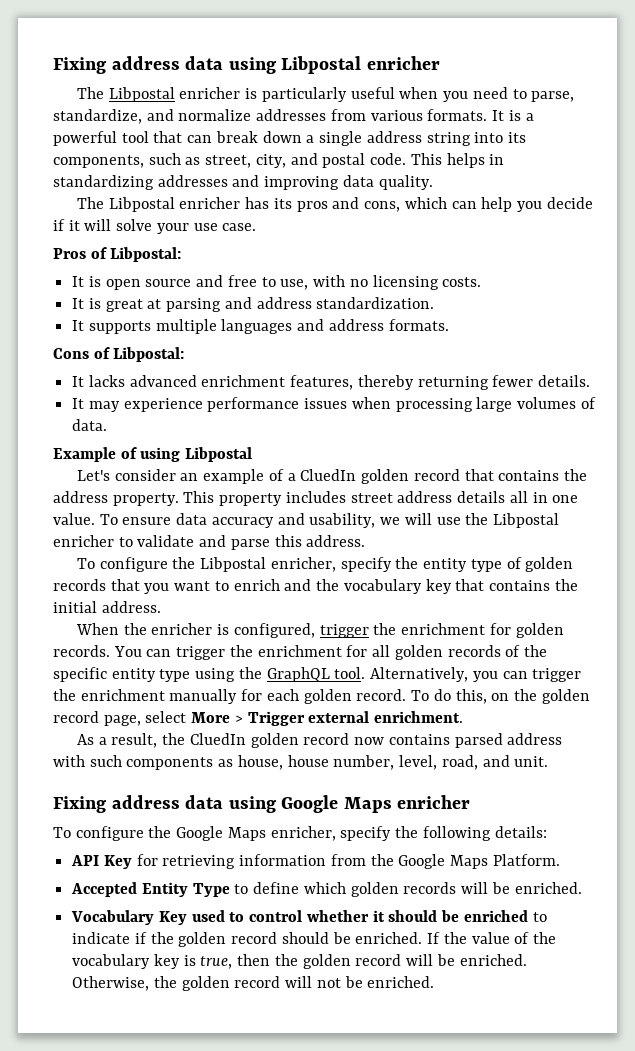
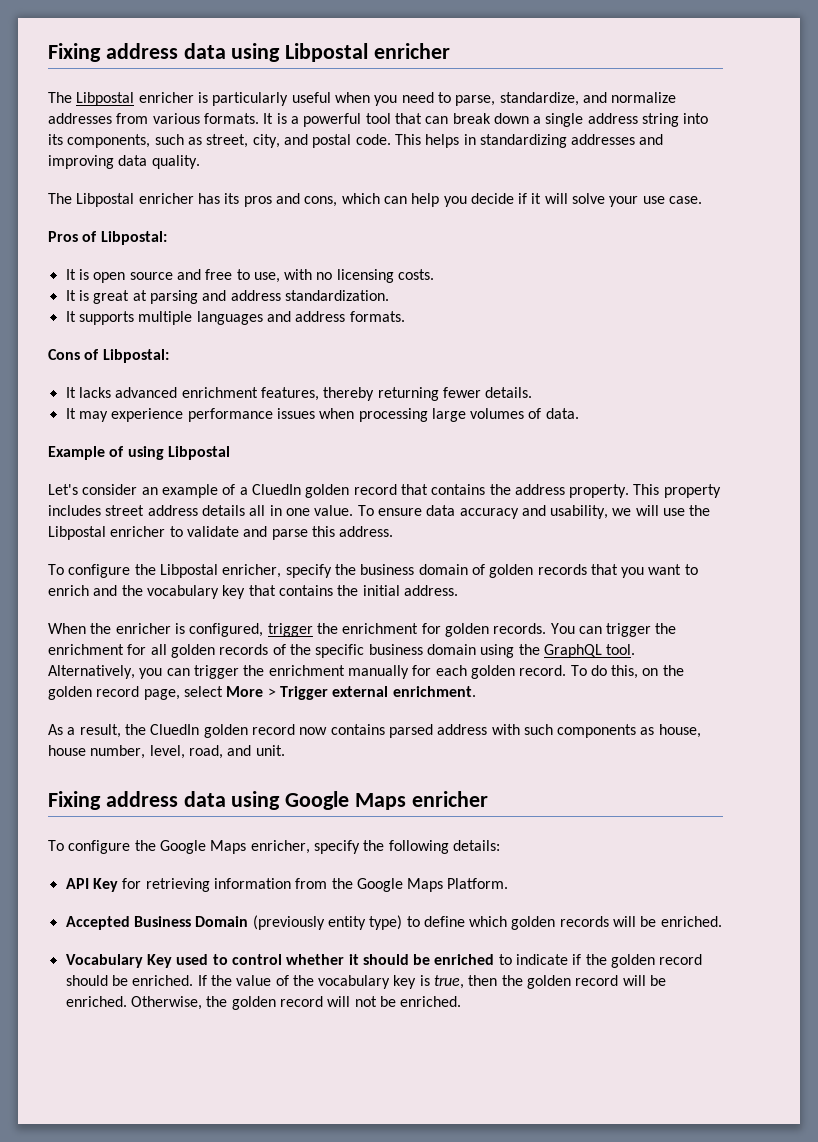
[423,558,502,572] entity type -> [360,564,468,575] business domain
[111,668,191,682] entity type -> [368,644,476,655] business domain
[141,882,230,897] Entity Type -> [133,915,403,930] Business Domain (previously entity type)

